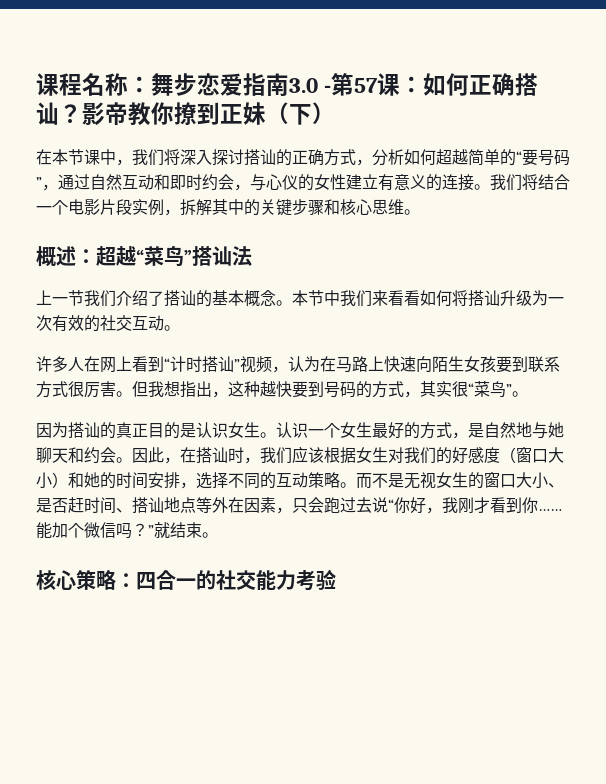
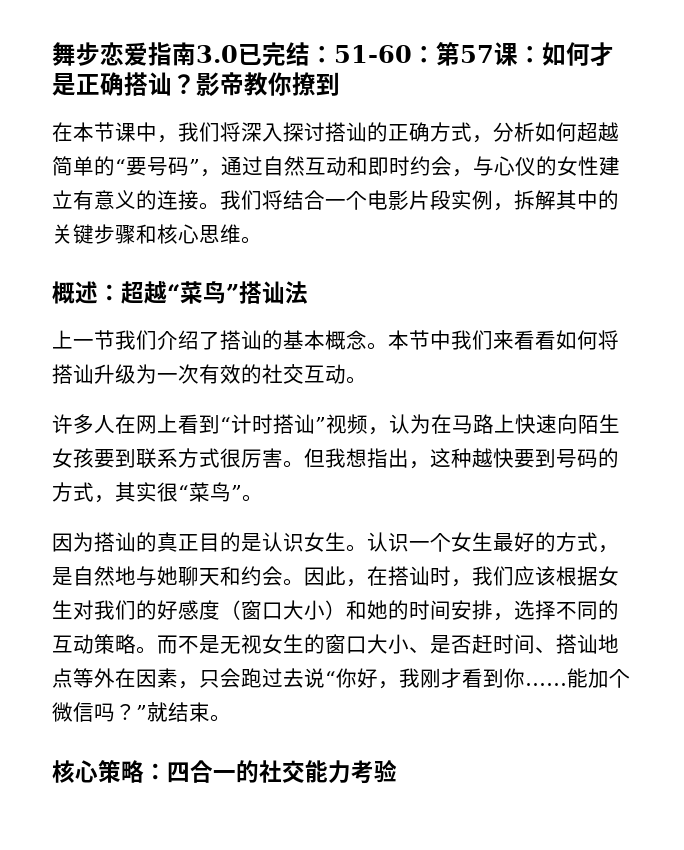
[36,73,151,96] 课程名称： -> (52, 54) none
[324,85,332,93] - -> [238,42,436,66] 已完结：51-60：
(470, 84) none -> [590,42,614,66] [52,73,76,96] 才是
[220,102,335,125] 正妹（下） -> (340, 84) none

